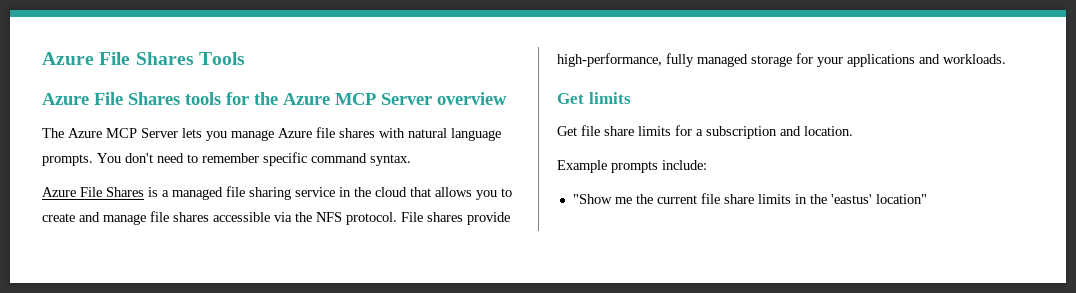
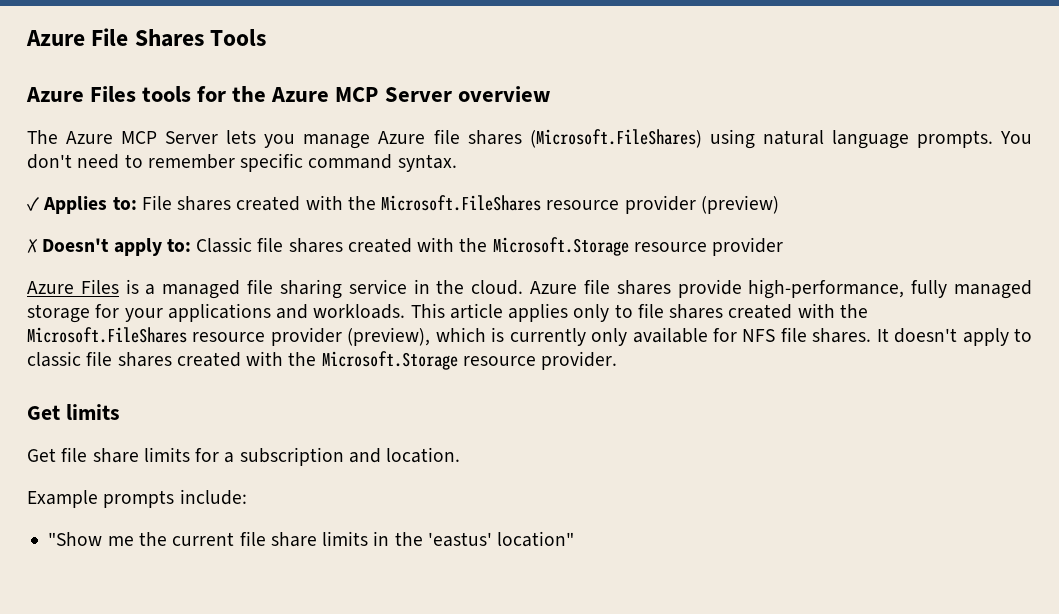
[94,92,180,105] File Shares -> [90,86,137,102] Files
[379,128,405,138] with -> [529,129,755,149] (Microsoft.FileShares) using
[42,187,144,197] // Azure File Shares -> [27,195,779,214] [27,237,784,256] [27,279,119,294] // ✓ Applies to: File shares created with the Microsoft.FileShares resource provider (preview) // ✗ Doesn't apply to: Classic file shares created with the Microsoft.Storage resource provider // Azure Files
[375,187,512,200] [42,211,423,225] cloud that allows you to create and manage file shares accessible via the NFS protocol. File -> [471,279,610,295] cloud. Azure file
(1006, 59) none -> [410,303,868,322] [27,327,1032,346] [27,351,618,370] This article applies only to file shares created with the Microsoft.FileShares resource provider (preview), which is currently only available for NFS file shares. It doesn't apply to classic file shares created with the Microsoft.Storage resource provider.

